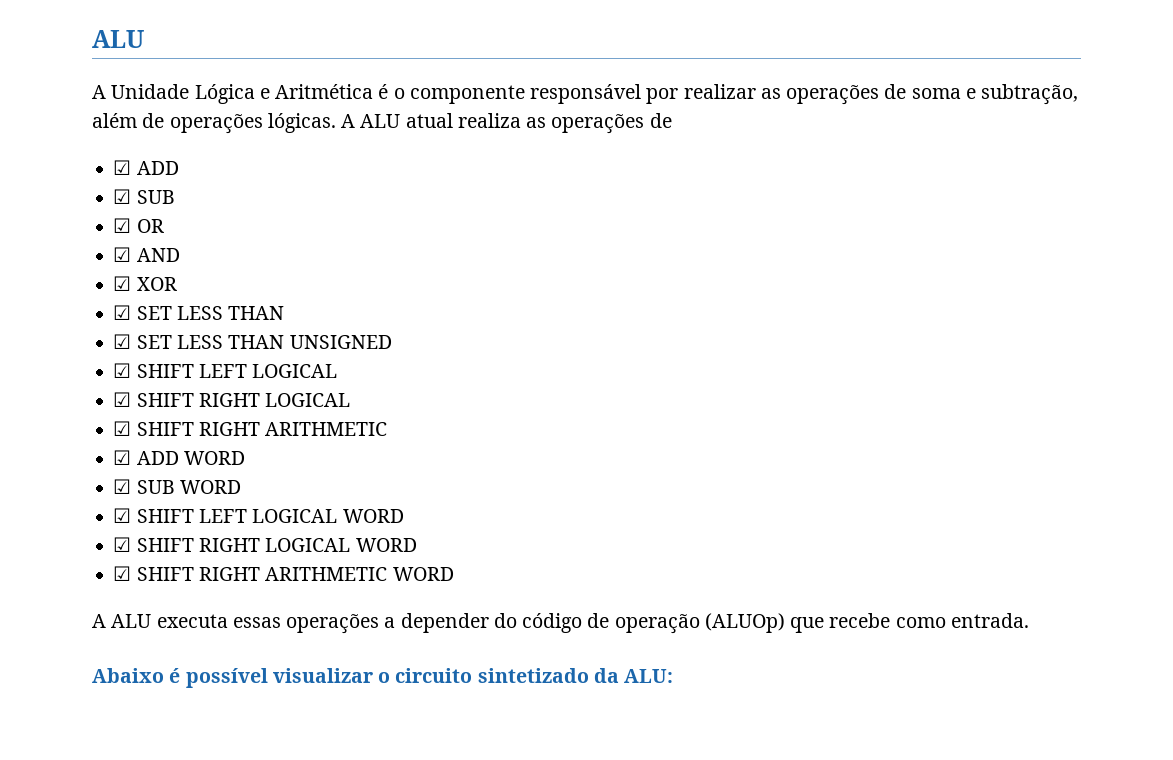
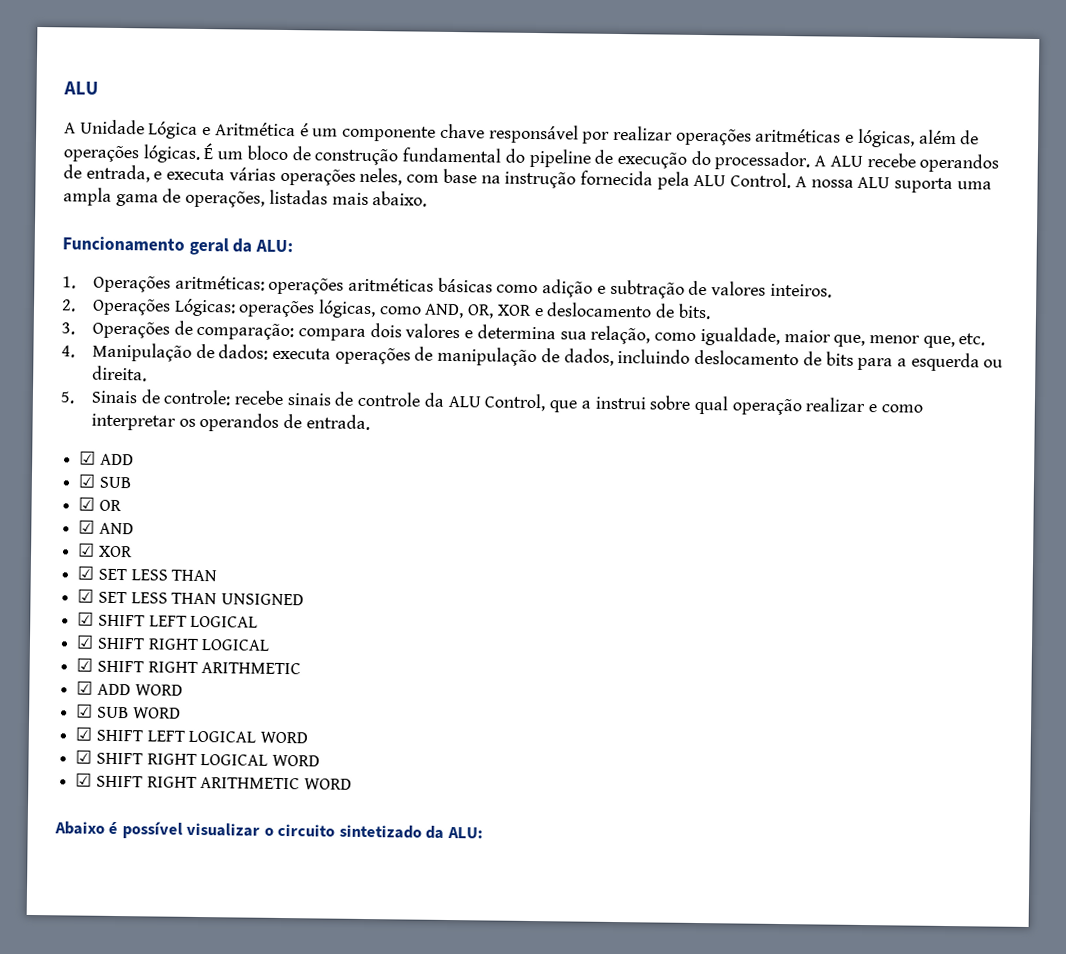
[393,84,1079,105] [92,113,672,134] o componente responsável por realizar as operações de soma e subtração, além de operações lógicas. A ALU atual realiza as operações de -> [312,123,980,148] [63,143,1000,173] [63,164,992,194] [63,187,428,208] [62,236,294,256] [62,275,832,299] [61,298,711,320] [61,320,986,349] [61,342,1004,372] [91,365,147,382] [60,389,923,416] [90,412,370,432] um componente chave responsável por realizar operações aritméticas e lógicas, além de operações lógicas. É um bloco de construção fundamental do pipeline de execução do processador. A ALU recebe operandos de entrada, e executa várias operações neles, com base na instrução fornecida pela ALU Control. A nossa ALU suporta uma ampla gama de operações, listadas mais abaixo. // Funcionamento geral da ALU: // 1. Operações aritméticas: operações aritméticas básicas como adição e subtração de valores inteiros. // 2. Operações Lógicas: operações lógicas, como AND, OR, XOR e deslocamento de bits. // 3. Operações de comparação: compara dois valores e determina sua relação, como igualdade, maior que, menor que, etc. // 4. Manipulação de dados: executa operações de manipulação de dados, incluindo deslocamento de bits para a esquerda ou direita. // 5. Sinais de controle: recebe sinais de controle da ALU Control, que a instrui sobre qual operação realizar e como interpretar os operandos de entrada.
[92,613,1029,634] // A ALU executa essas operações a depender do código de operação (ALUOp) que recebe como entrada. -> (353, 784) none

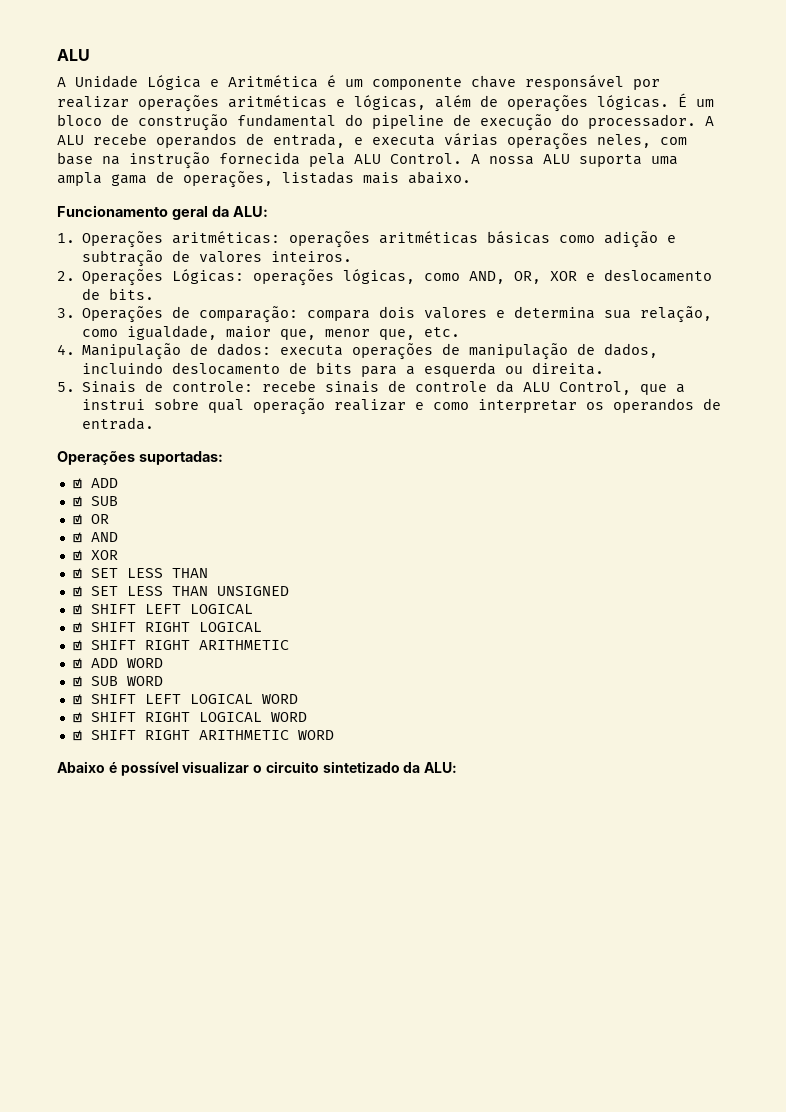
(370, 422) none -> [57,451,223,465] // Operações suportadas:

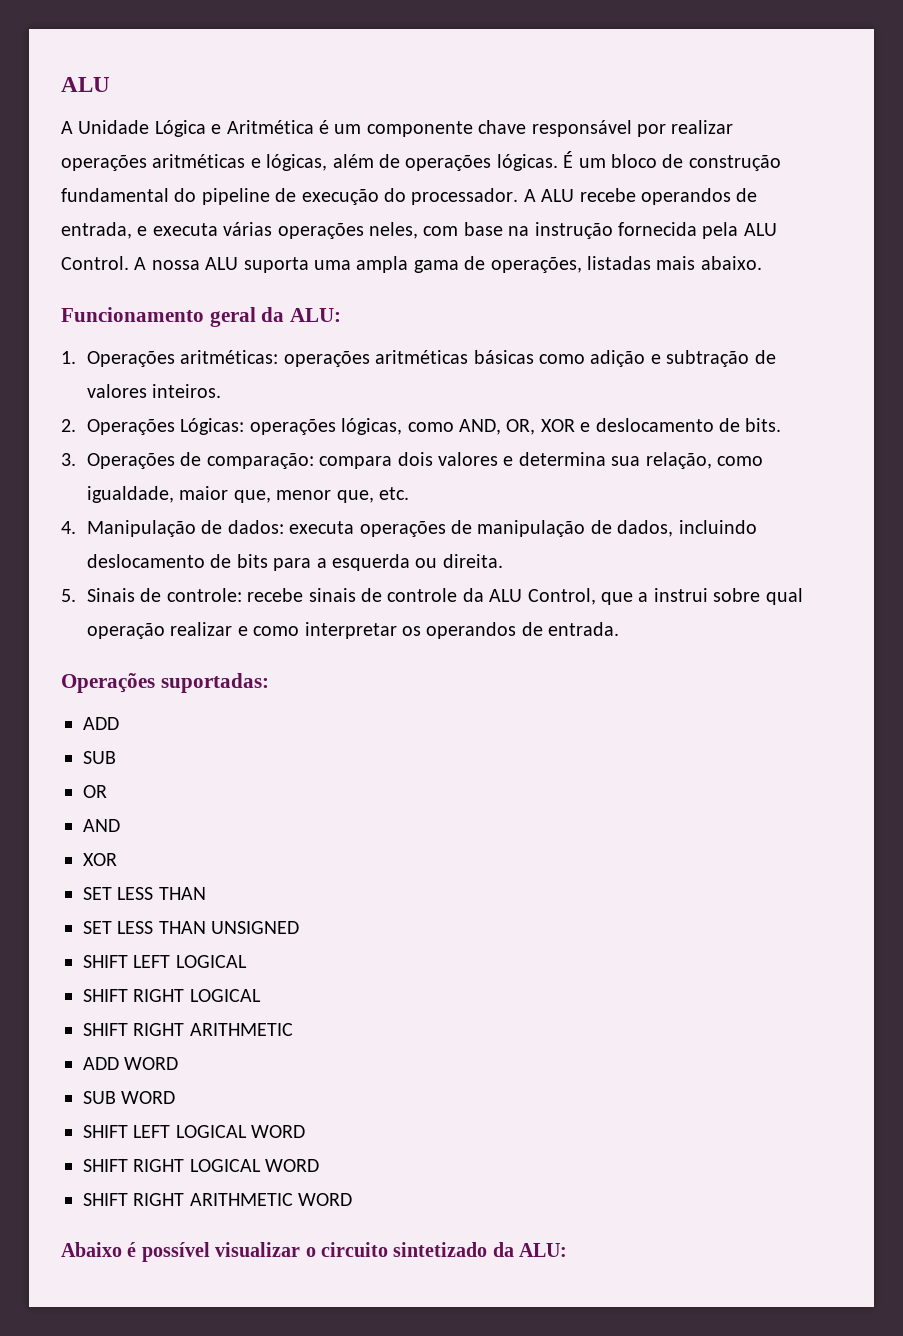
[72,478,82,489] ☑ -> (269, 683) none
[72,496,82,507] ☑ -> (119, 723) none
[72,514,82,525] ☑ -> (116, 757) none
[72,532,82,543] ☑ -> (107, 791) none
[72,550,82,561] ☑ -> (120, 825) none
[72,568,82,579] ☑ -> (117, 859) none
[72,586,82,597] ☑ -> (206, 893) none
[72,604,82,615] ☑ -> (300, 927) none
[72,622,82,633] ☑ -> (247, 961) none
[72,640,82,651] ☑ -> (261, 995) none
[72,658,82,669] ☑ -> (293, 1029) none
[72,676,82,687] ☑ -> (179, 1063) none
[72,694,82,705] ☑ -> (176, 1097) none
[72,712,82,723] ☑ -> (306, 1131) none
[72,730,82,741] ☑ -> (320, 1165) none

